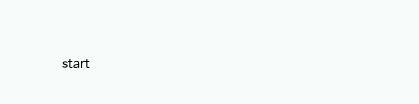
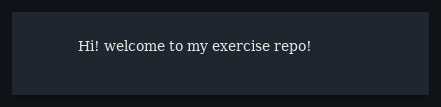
[62,59,90,69] start -> [78,40,312,54] Hi! welcome to my exercise repo!

